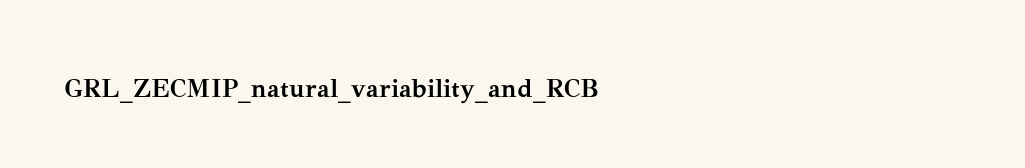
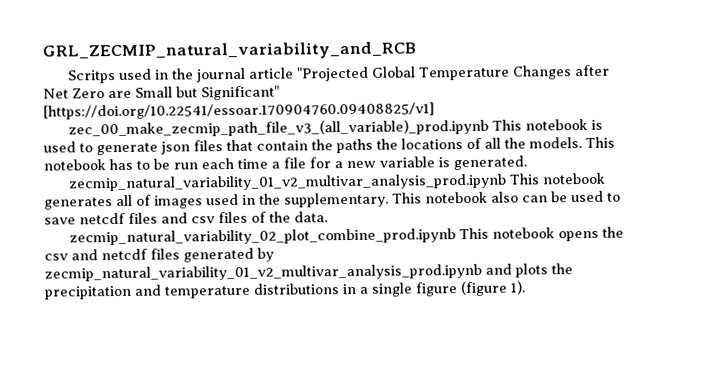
(599, 91) none -> [67,64,610,84] [43,85,280,101] [43,102,435,120] [67,118,603,138] [43,136,615,156] [43,155,527,171] [67,172,606,192] [44,190,621,210] [44,211,328,225] [68,226,624,246] [44,247,274,263] [44,263,573,282] [44,280,525,300] // Scritps used in the journal article "Projected Global Temperature Changes after Net Zero are Small but Significant" [https://doi.org/10.22541/essoar.170904760.09408825/v1] // zec_00_make_zecmip_path_file_v3_(all_variable)_prod.ipynb This notebook is used to generate json files that contain the paths the locations of all the models. This notebook has to be run each time a file for a new variable is generated. // zecmip_natural_variability_01_v2_multivar_analysis_prod.ipynb This notebook generates all of images used in the supplementary. This notebook also can be used to save netcdf files and csv files of the data. // zecmip_natural_variability_02_plot_combine_prod.ipynb This notebook opens the csv and netcdf files generated by zecmip_natural_variability_01_v2_multivar_analysis_prod.ipynb and plots the precipitation and temperature distributions in a single figure (figure 1).

